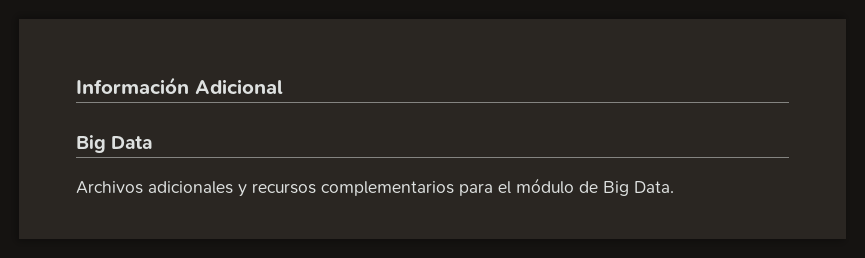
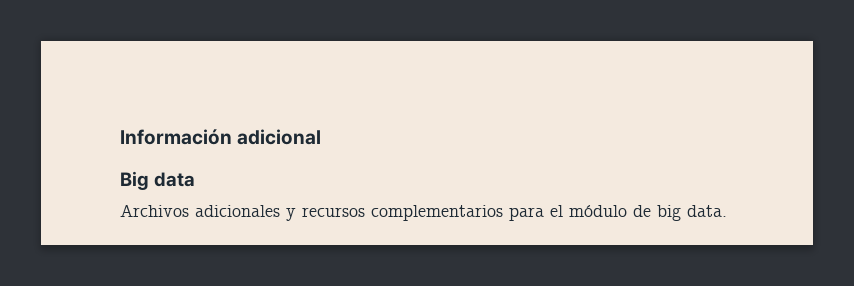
[195,79,283,94] [76,135,153,153] Adicional // Big Data -> [237,129,322,145] [120,171,196,190] adicional // Big data
[603,181,674,196] Big Data. -> [657,205,727,221] big data.

